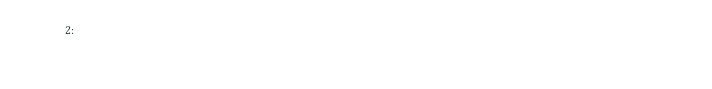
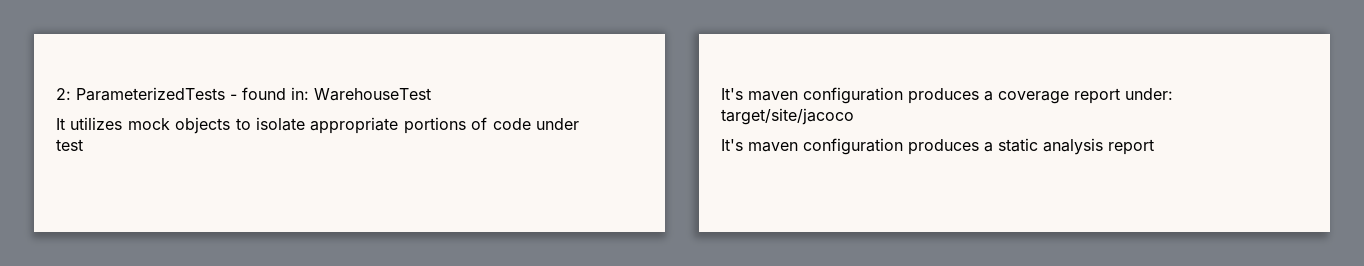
(74, 30) none -> [76,87,431,101] [56,117,579,134] [56,139,83,151] [721,87,1173,104] [721,108,854,125] [721,138,1154,155] ParameterizedTests - found in: WarehouseTest // It utilizes mock objects to isolate appropriate portions of code under test // It's maven configuration produces a coverage report under: target/site/jacoco // It's maven configuration produces a static analysis report

